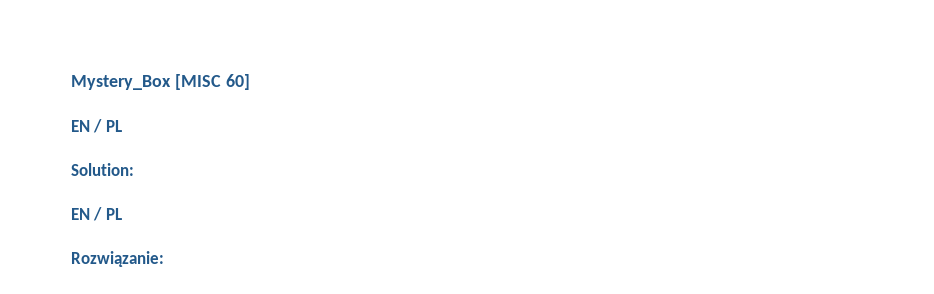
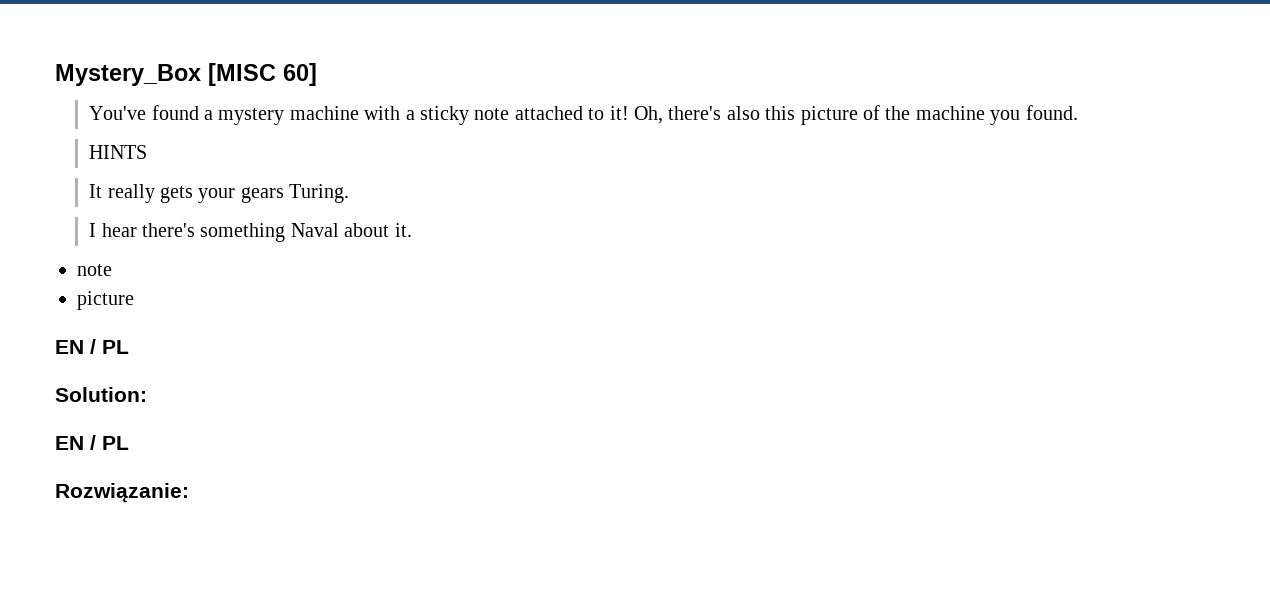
(250, 82) none -> [89,105,1078,125] [89,145,148,159] [89,184,350,203] [89,223,412,242] [77,264,112,276] [77,291,134,310] // You've found a mystery machine with a sticky note attached to it! Oh, there's also this picture of the machine you found. // HINTS // It really gets your gears Turing. // I hear there's something Naval about it. // note // picture

